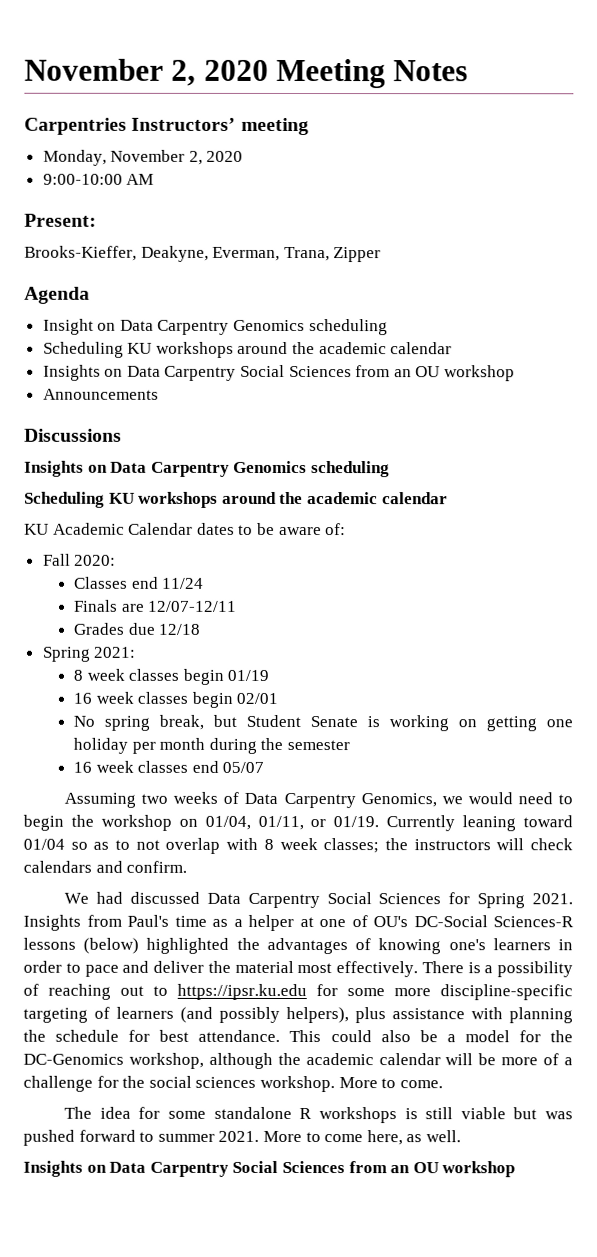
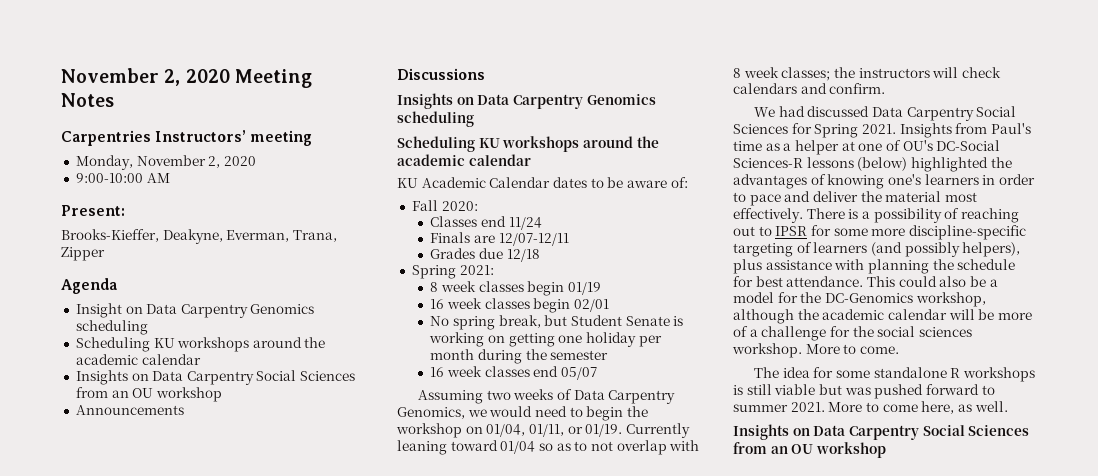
[177,983,307,1001] https://ipsr.ku.edu -> [775,226,808,236] IPSR

